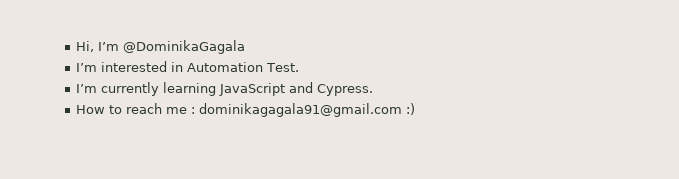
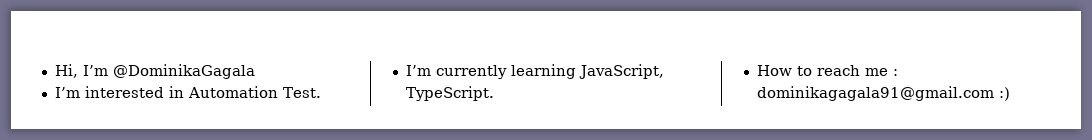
[219,82,374,96] JavaScript and Cypress. -> [578,64,664,79] [405,86,494,101] JavaScript, TypeScript.

